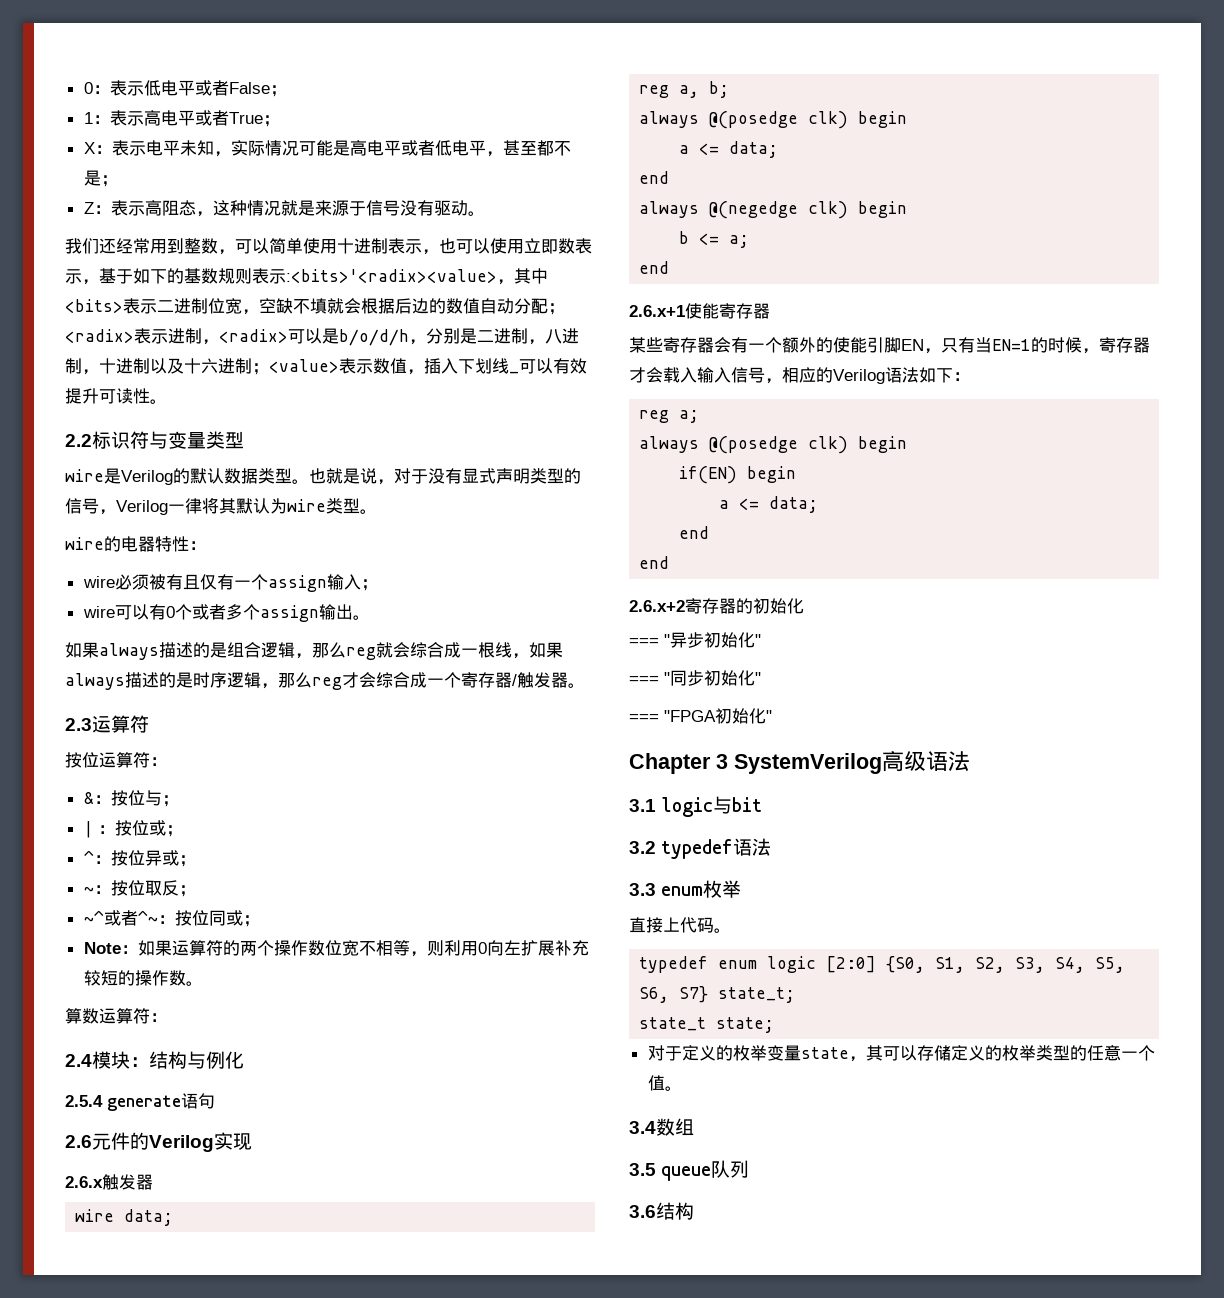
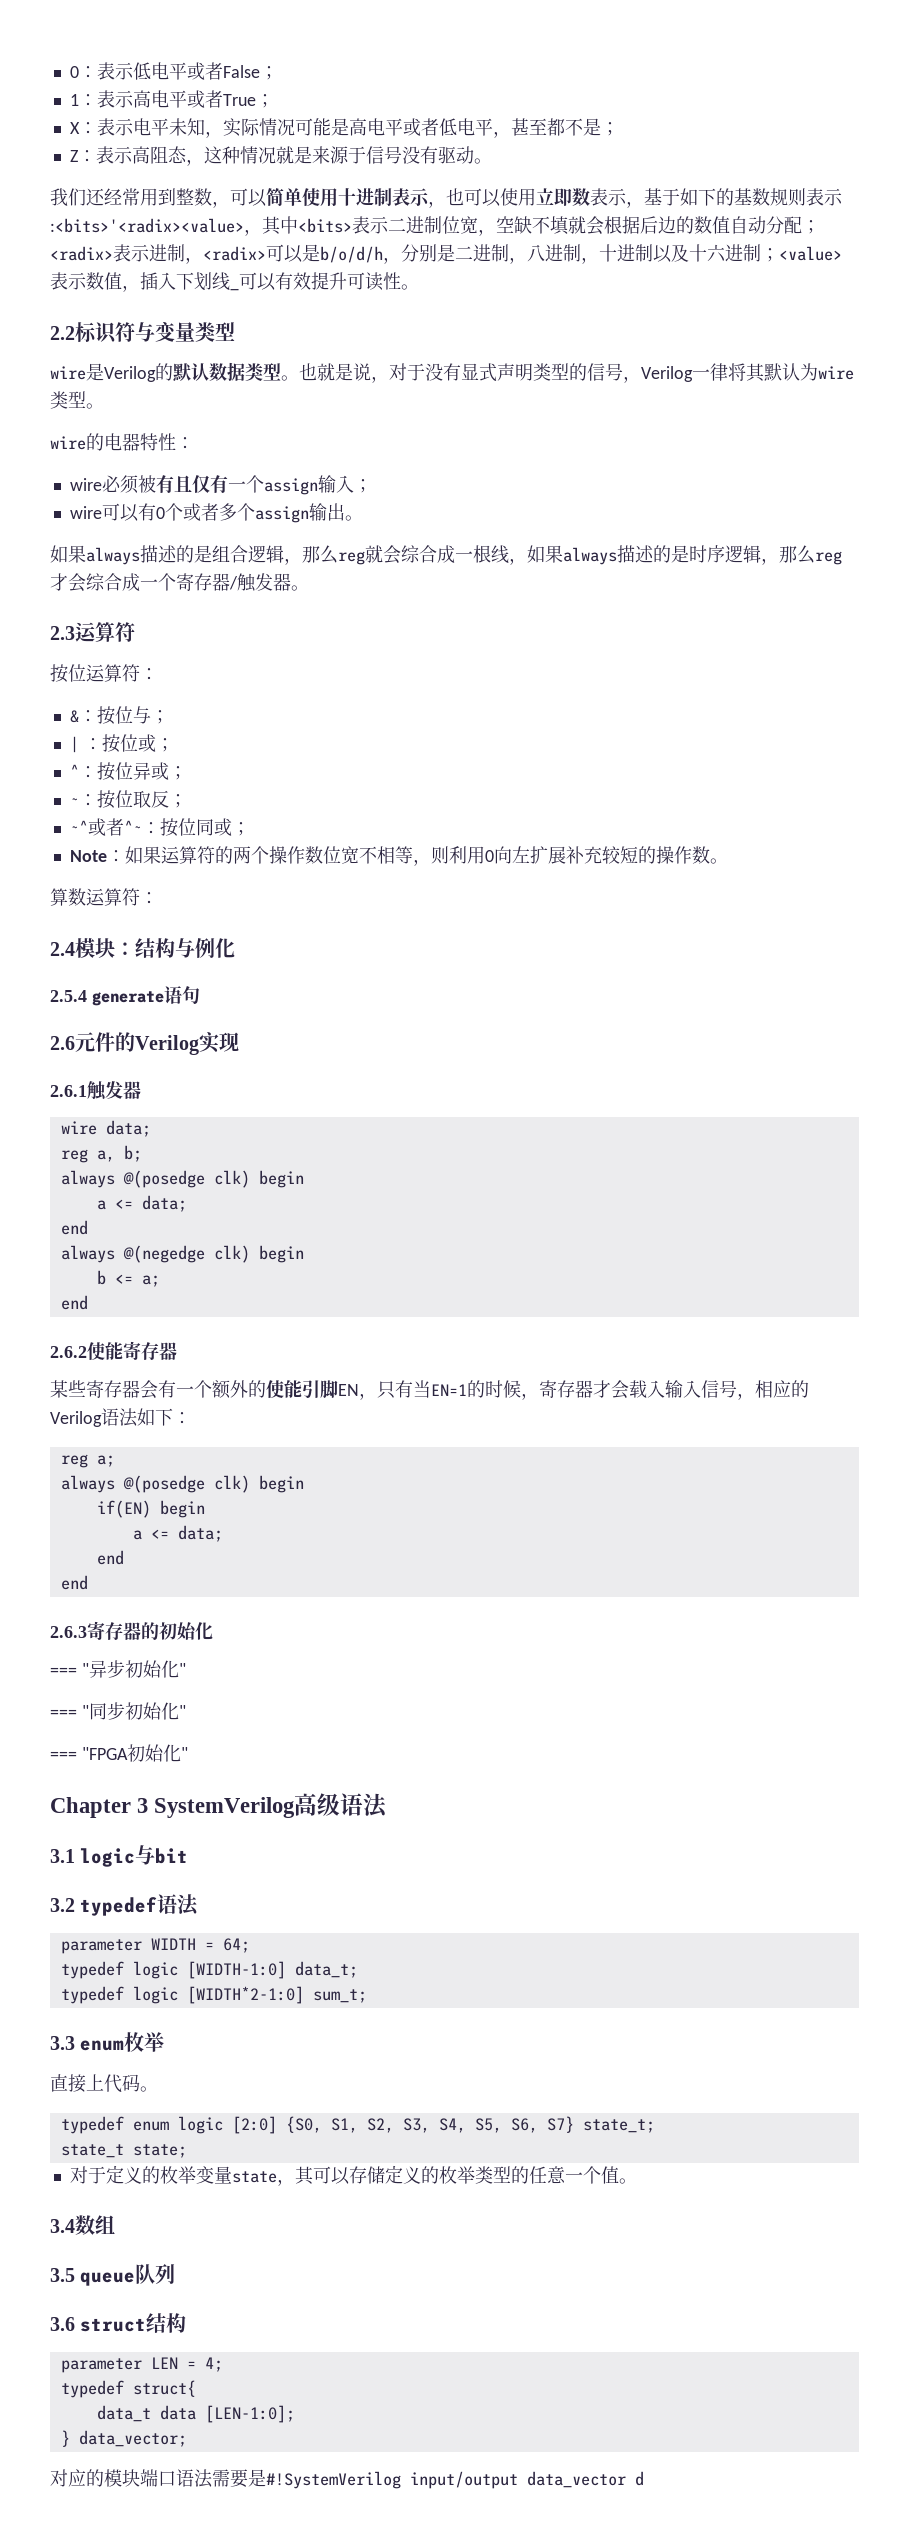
[65,1176,103,1188] 2.6.x -> [50,1085,87,1097] 2.6.1
[629,305,685,317] 2.6.x+1 -> [50,1346,87,1358] 2.6.2
[629,600,685,612] 2.6.x+2 -> [50,1626,87,1638] 2.6.3
(772, 847) none -> [60,1938,250,1954] [60,1961,358,1979] [60,1986,367,2004] // parameter WIDTH = 64; // typedef logic [WIDTH-1:0] data_t; // typedef logic [WIDTH*2-1:0] sum_t;
[656,1202,694,1220] 结构 -> [80,2313,187,2333] [60,2357,223,2373] [60,2380,196,2398] [96,2405,295,2423] [60,2430,187,2447] [50,2469,644,2489] struct结构 // parameter LEN = 4; // typedef struct{ // data_t data [LEN-1:0]; // } data_vector; // 对应的模块端口语法需要是#!SystemVerilog input/output data_vector d

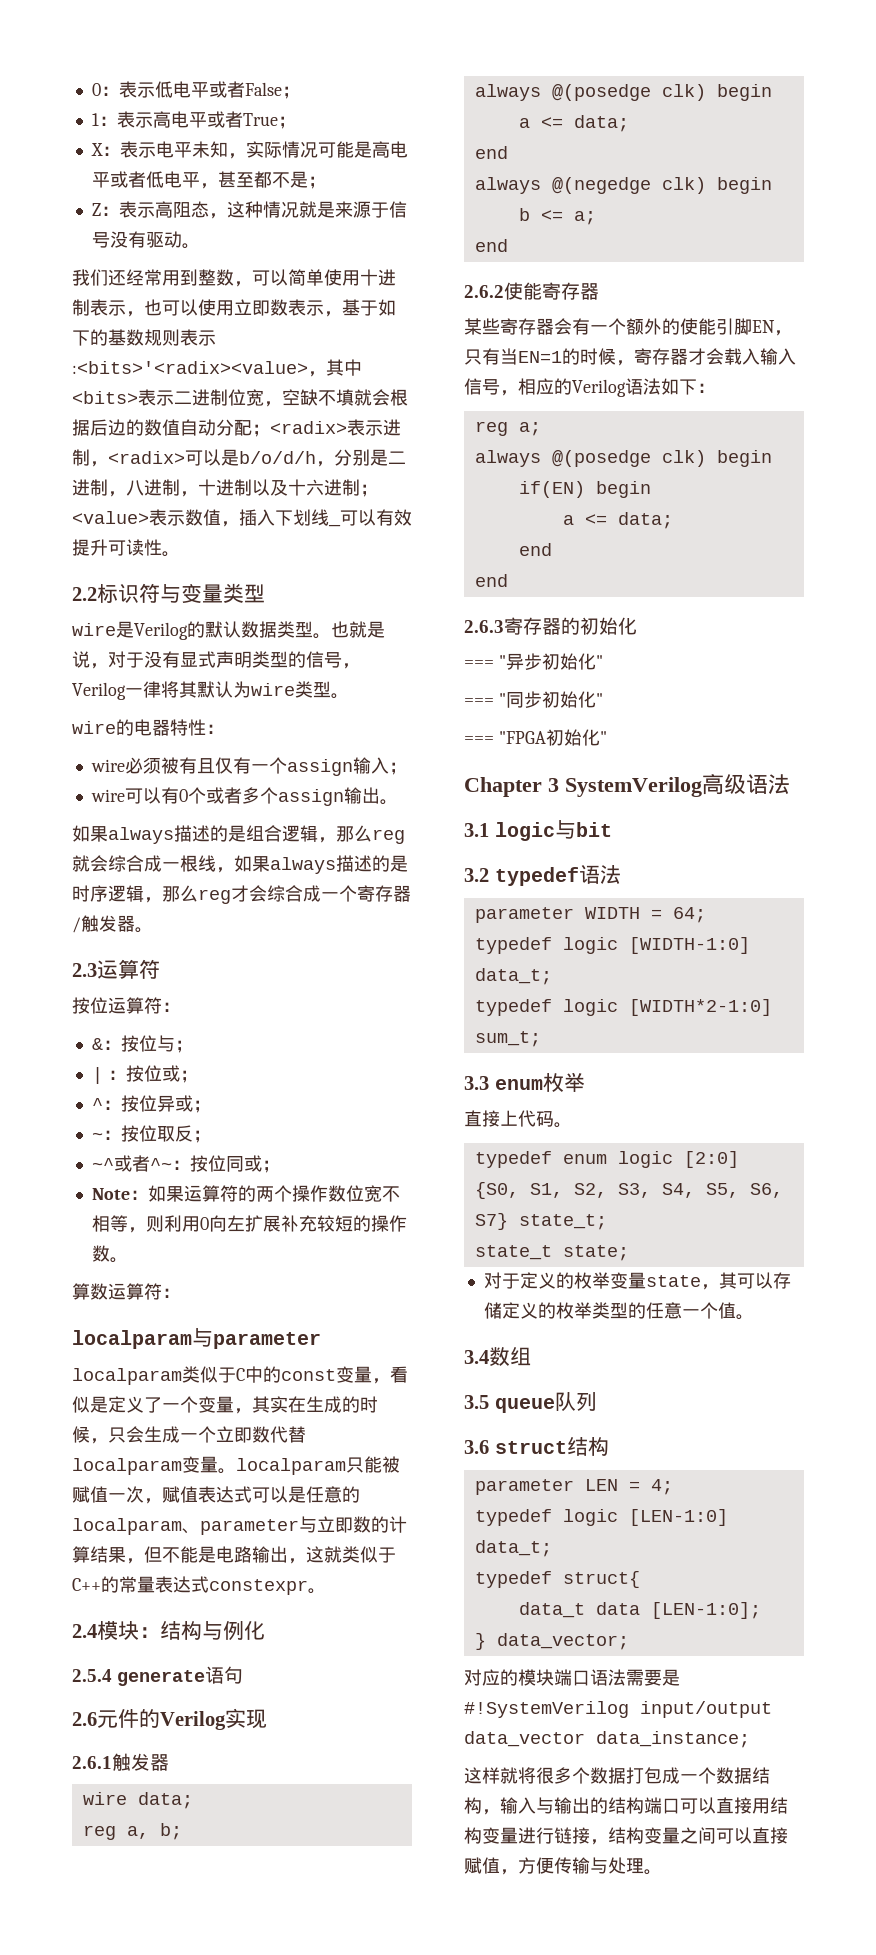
(158, 898) none -> [72,1328,321,1349] [72,1366,408,1385] [72,1396,378,1414] [72,1426,306,1444] [72,1456,400,1475] [72,1486,360,1504] [72,1516,407,1535] [72,1546,396,1564] [72,1576,326,1595] // localparam与parameter // localparam类似于C中的const变量，看似是定义了一个变量，其实在生成的时候，只会生成一个立即数代替localparam变量。localparam只能被赋值一次，赋值表达式可以是任意的localparam、parameter与立即数的计算结果，但不能是电路输出，这就类似于C++的常量表达式constexpr。
(223, 2364) none -> [474,1509,728,1526] [474,1540,552,1557] // typedef logic [LEN-1:0] data_t;
[635,2471,644,2486] d -> [596,1731,750,1748] [464,1767,770,1784] [464,1797,788,1815] [464,1827,788,1845] [464,1857,662,1875] data_instance; // 这样就将很多个数据打包成一个数据结构，输入与输出的结构端口可以直接用结构变量进行链接，结构变量之间可以直接赋值，方便传输与处理。

